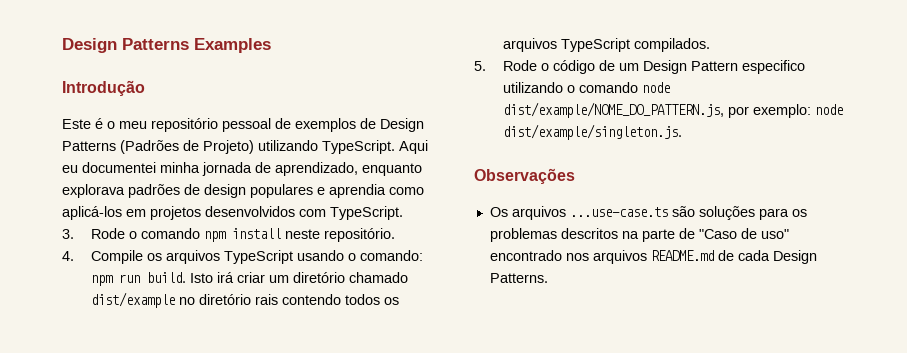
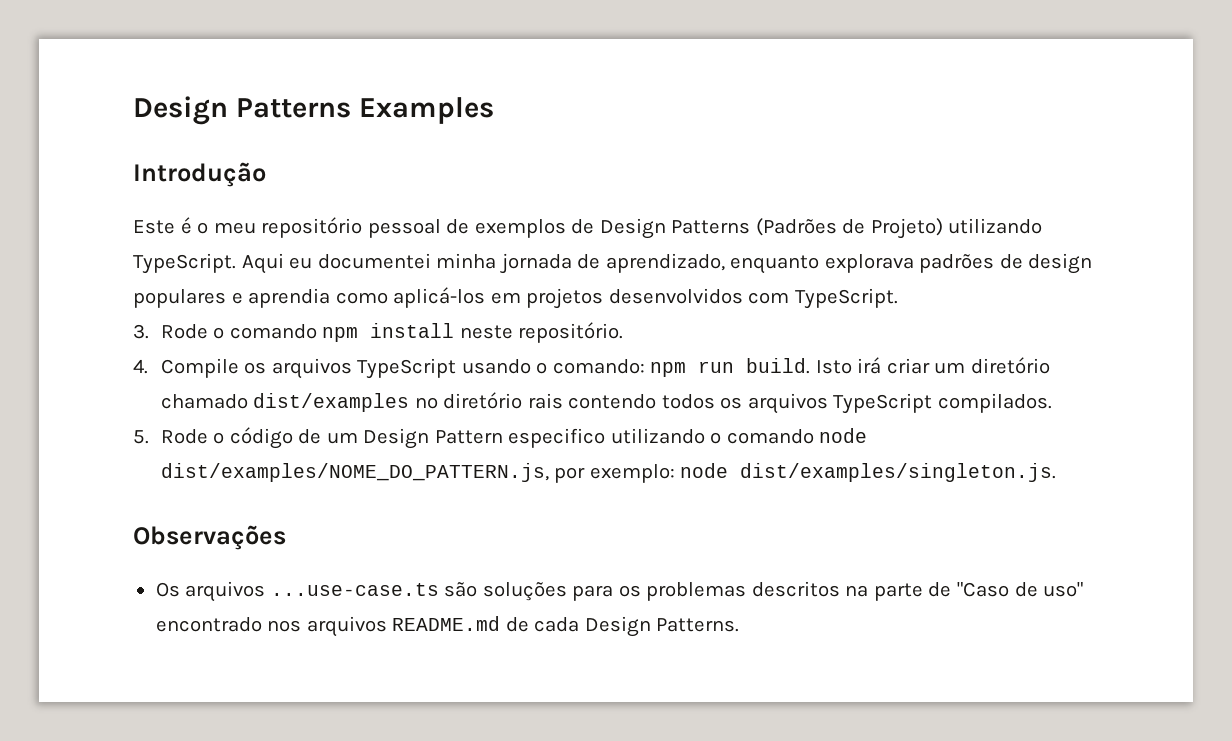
[90,292,175,308] dist/example -> [253,393,410,412] dist/examples
[502,102,724,118] dist/example/NOME_DO_PATTERN.js, -> [160,463,549,482] dist/examples/NOME_DO_PATTERN.js,
[502,124,682,140] dist/example/singleton.js. -> [740,463,1057,482] dist/examples/singleton.js.

